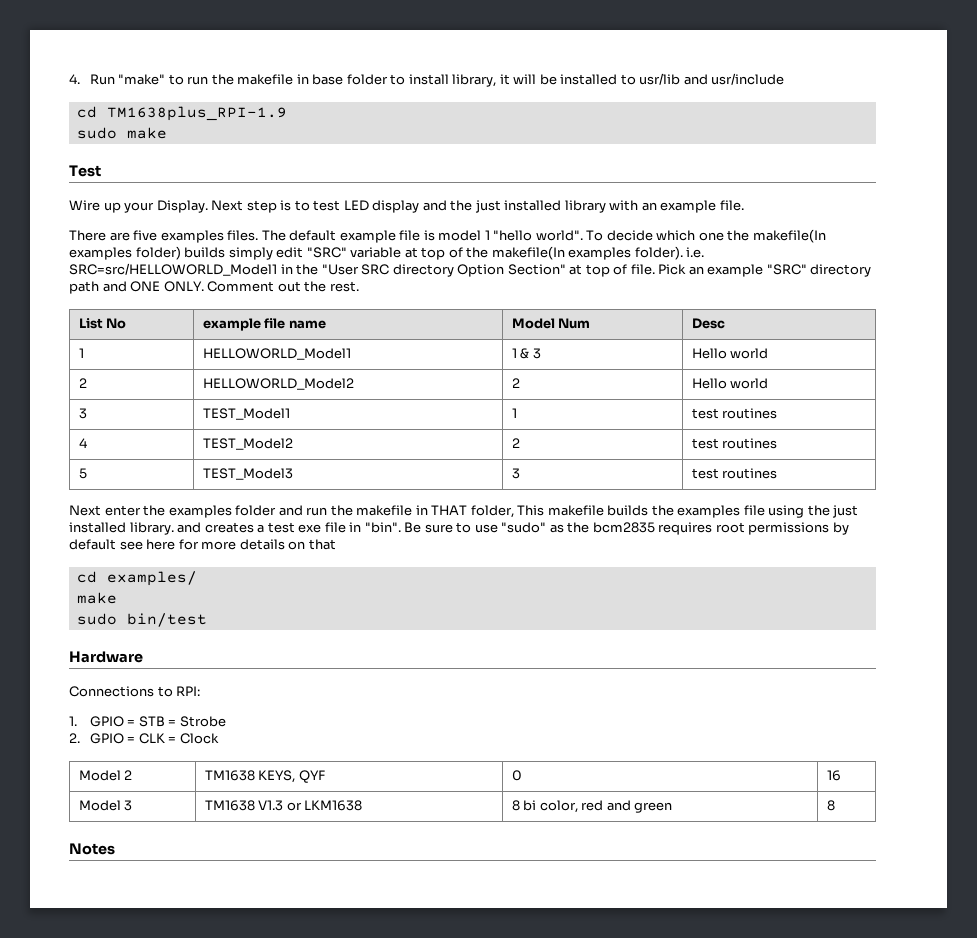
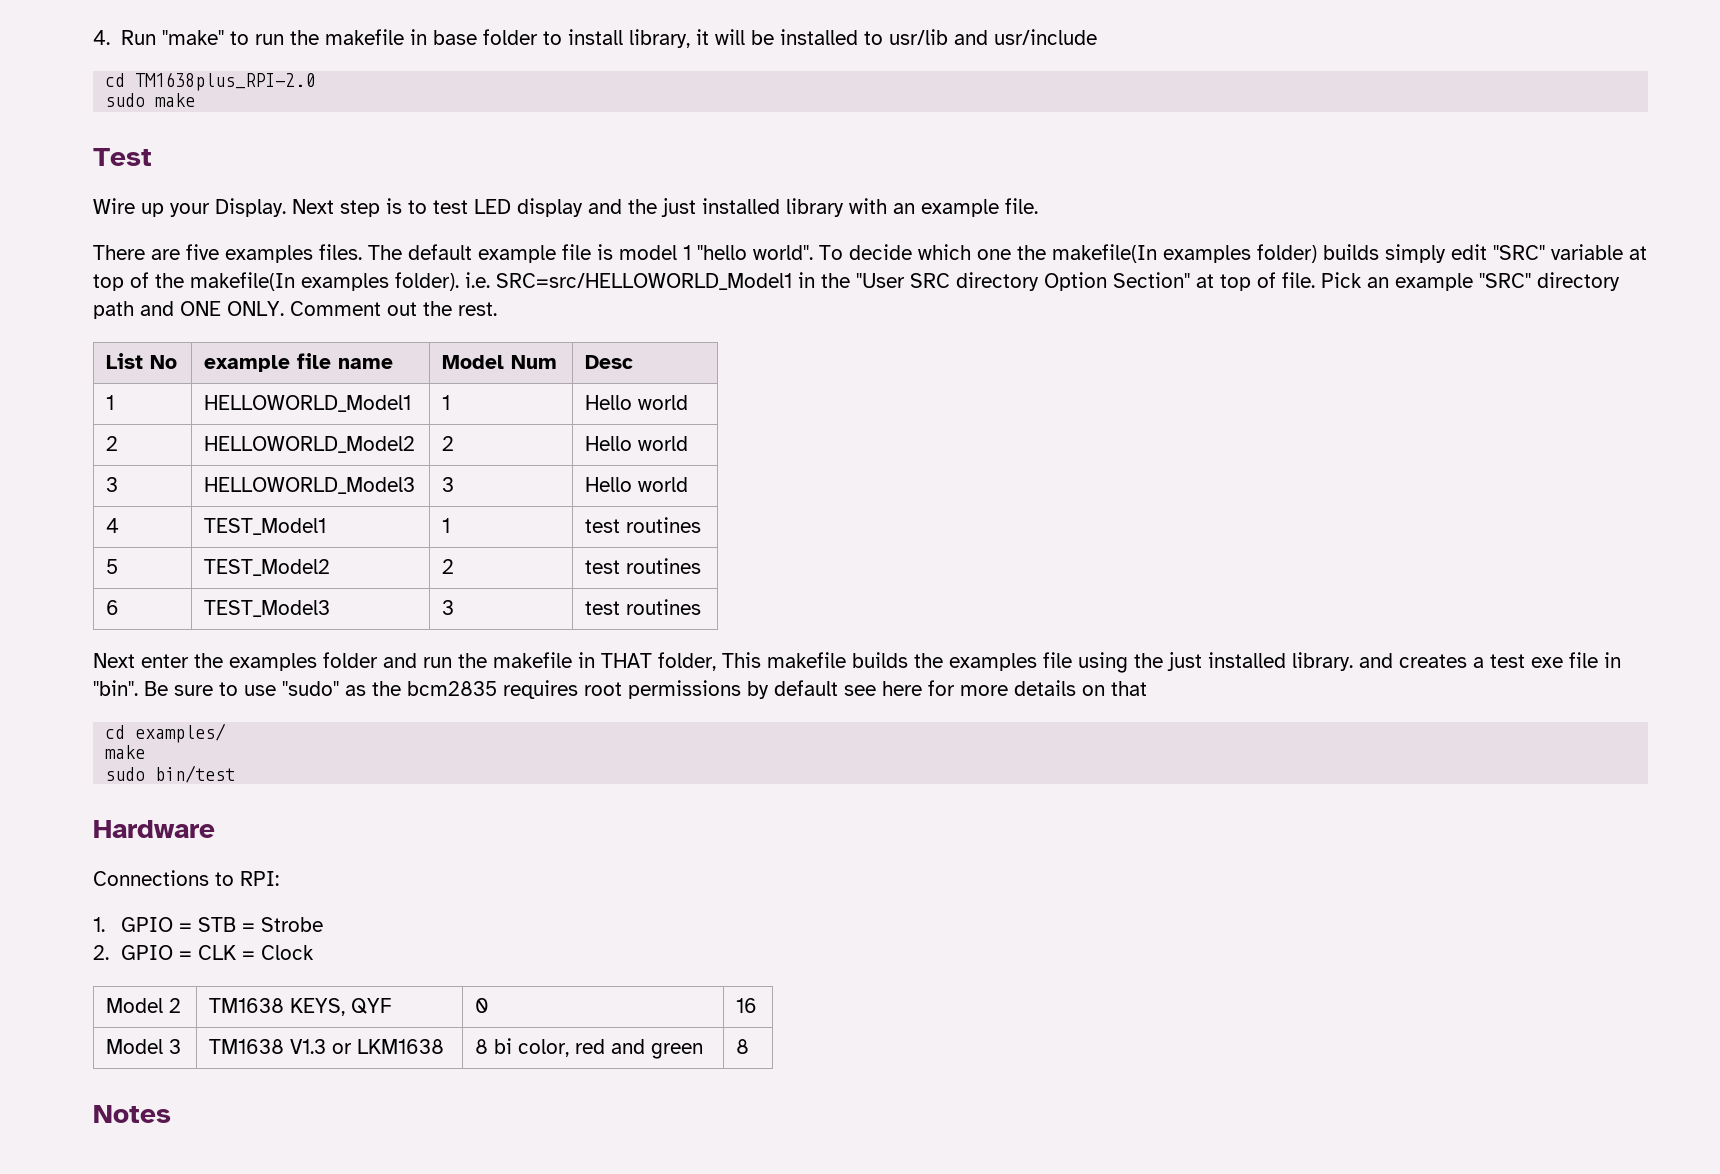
[106,106,287,121] TM1638plus_RPI-1.9 -> [135,72,316,91] TM1638plus_RPI-2.0
[520,348,541,359] & 3 -> (451, 402) none
(87, 413) none -> [204,477,416,494] [442,477,455,492] [585,477,689,492] [106,518,120,533] | HELLOWORLD_Model3 | 3 | Hello world // 4
[78,438,87,448] 4 -> [106,559,119,574] 5
[78,468,87,479] 5 -> [106,600,120,615] 6

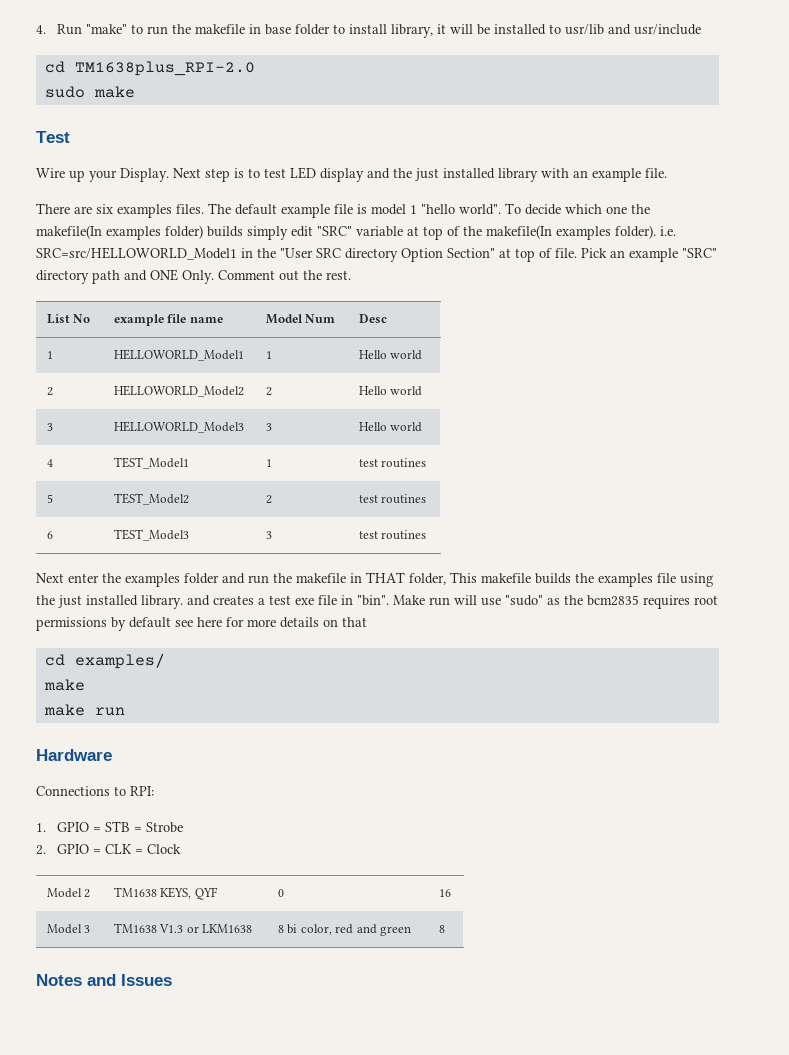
[186,244,219,260] five -> [96,204,113,214] six
[227,301,284,316] ONLY. -> [182,270,214,284] Only.
[144,681,238,696] Be sure to -> [393,595,477,606] Make run will
[105,765,236,783] sudo bin/test -> [43,704,125,716] make run
(171, 1114) none -> [87,974,172,986] and Issues

